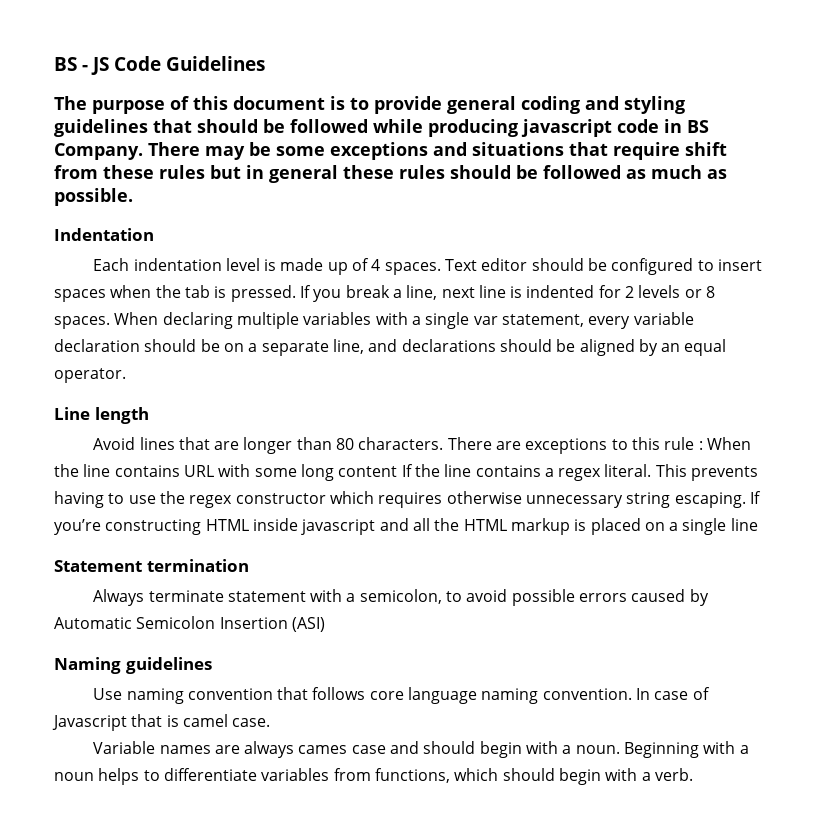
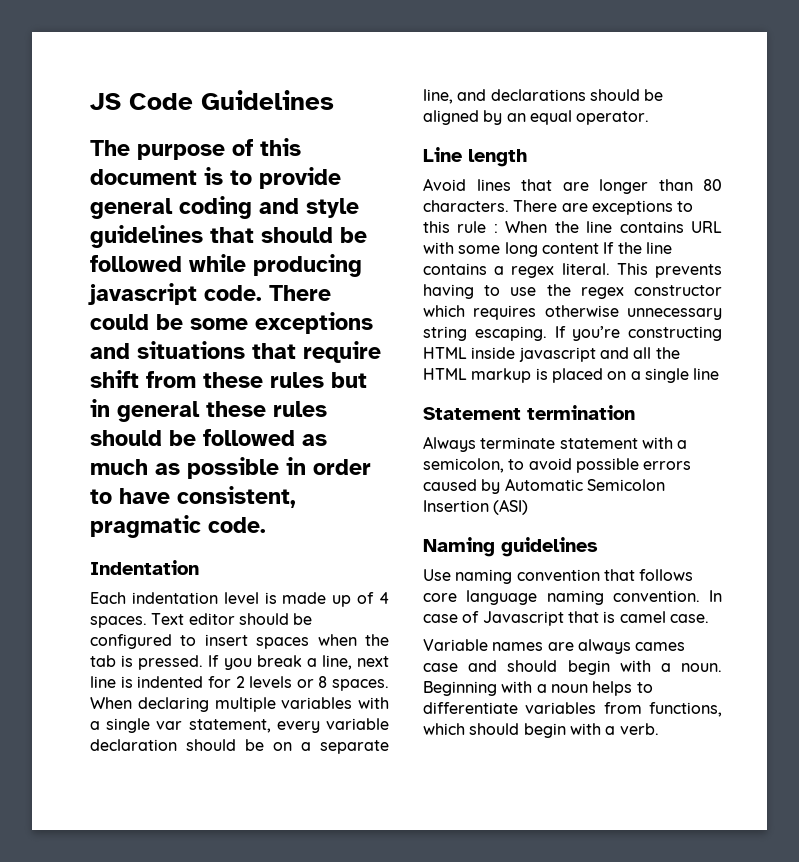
[54,57,88,71] BS - -> (90, 101) none
[624,96,685,114] styling -> [306,198,359,218] style
[617,119,709,133] [54,142,245,160] code in BS Company. There may -> [204,285,331,301] [90,314,149,330] code. There could
[54,188,133,206] possible. -> [187,457,371,479] [90,486,296,508] [90,515,266,538] possible in order to have consistent, pragmatic code.

